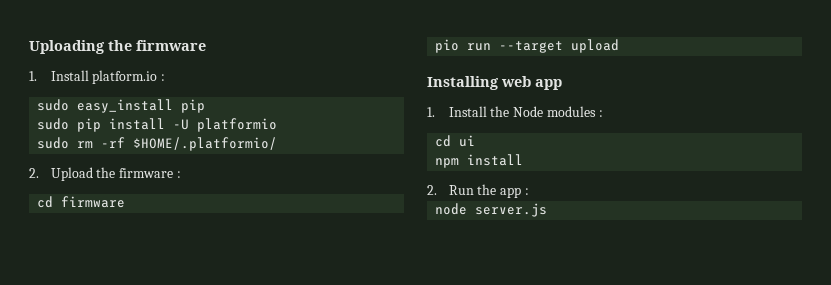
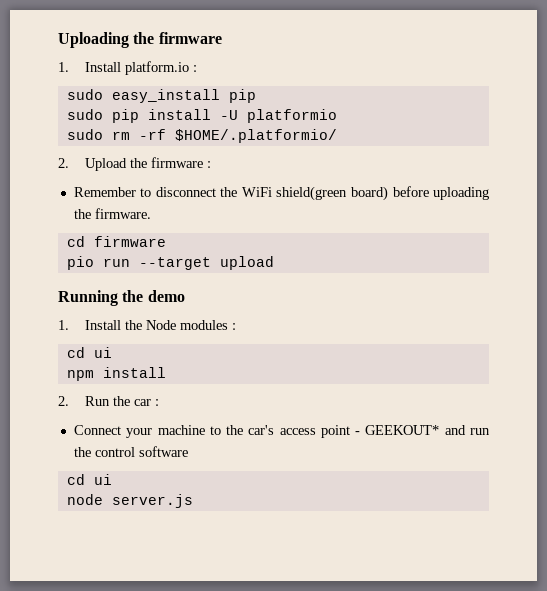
(182, 174) none -> [73,186,490,201] [73,208,151,219] // Remember to disconnect the WiFi shield(green board) before uploading the firmware.
[427,76,562,90] Installing web app -> [58,290,185,306] Running the demo
[500,187,530,198] app : -> [133,399,159,406] [73,425,490,438] [73,446,188,457] [66,474,112,485] car : // Connect your machine to the car's access point - GEEKOUT* and run the control software // cd ui

